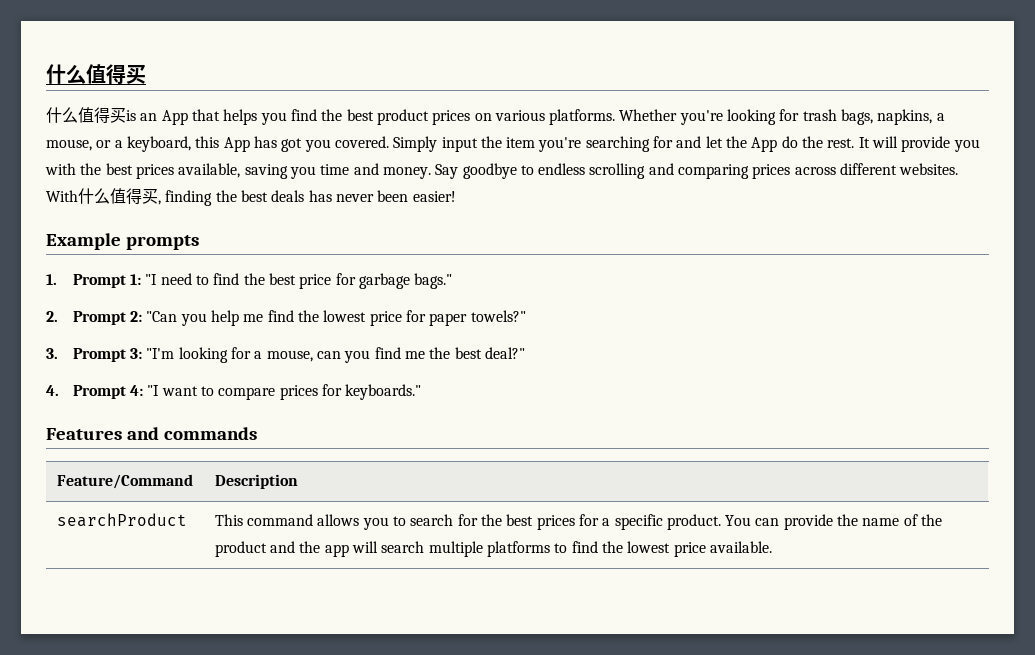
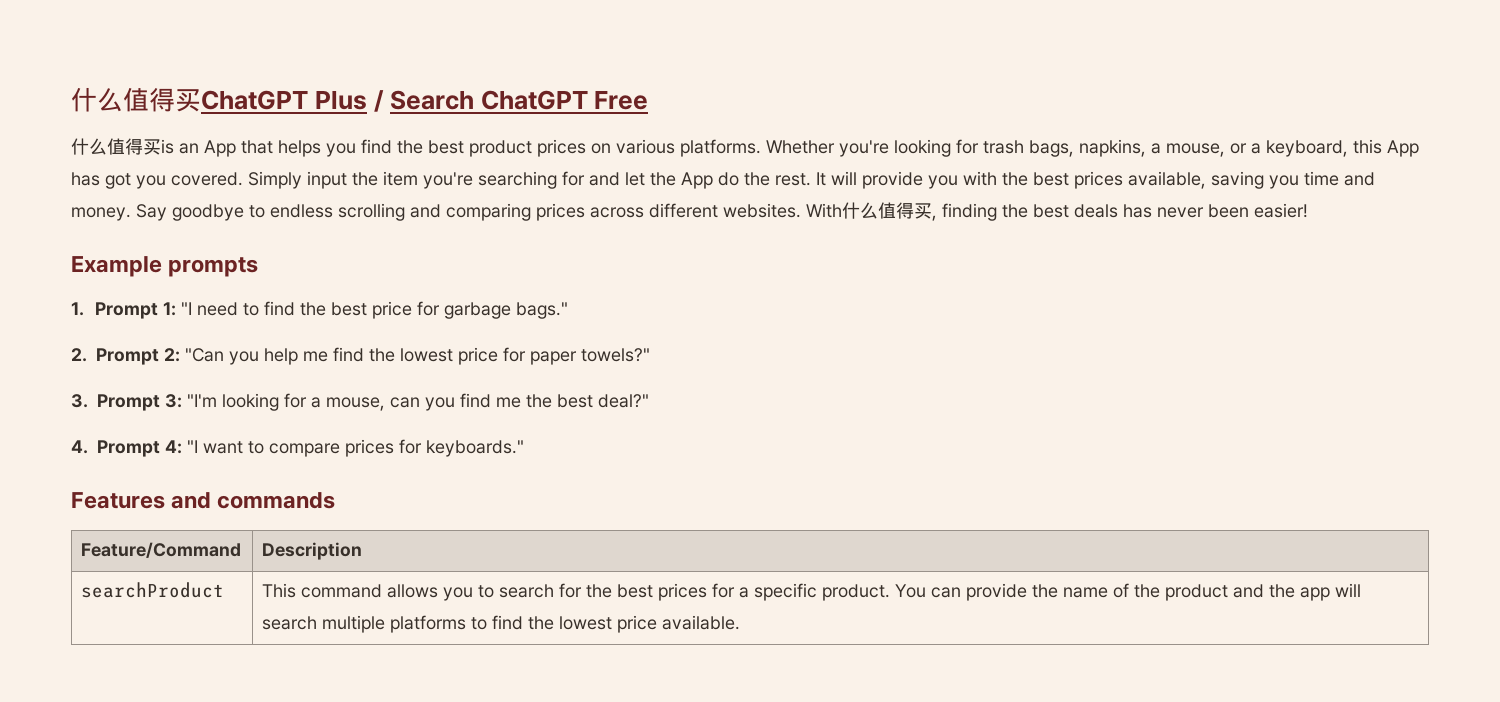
[46,64,146,84] 什么值得买 -> [71,87,649,112] 什么值得买ChatGPT Plus / Search ChatGPT Free

